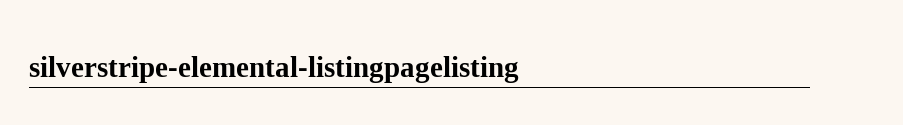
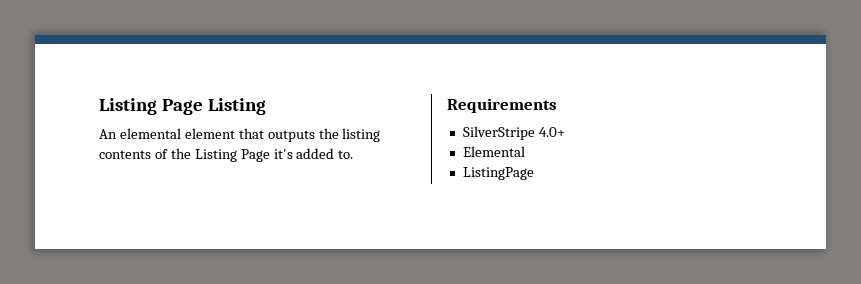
[29,56,519,83] silverstripe-elemental-listingpagelisting -> [99,98,266,115] [99,128,381,142] [99,148,354,162] [447,98,557,113] [462,126,565,140] [462,146,525,157] [462,167,534,180] Listing Page Listing // An elemental element that outputs the listing contents of the Listing Page it's added to. // Requirements // SilverStripe 4.0+ // Elemental // ListingPage

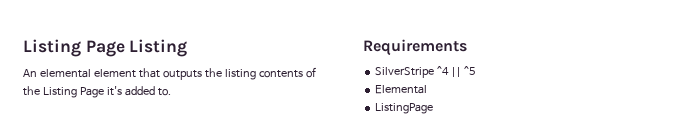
[538,127,565,137] 4.0+ -> [437,66,476,77] ^4 || ^5

